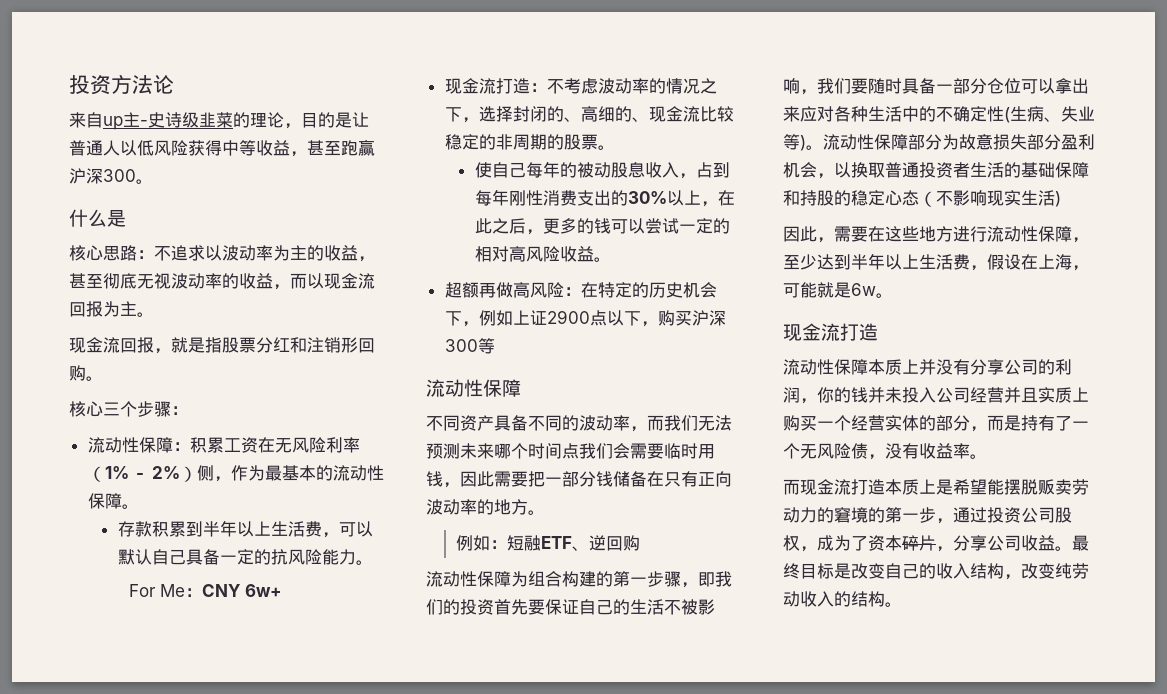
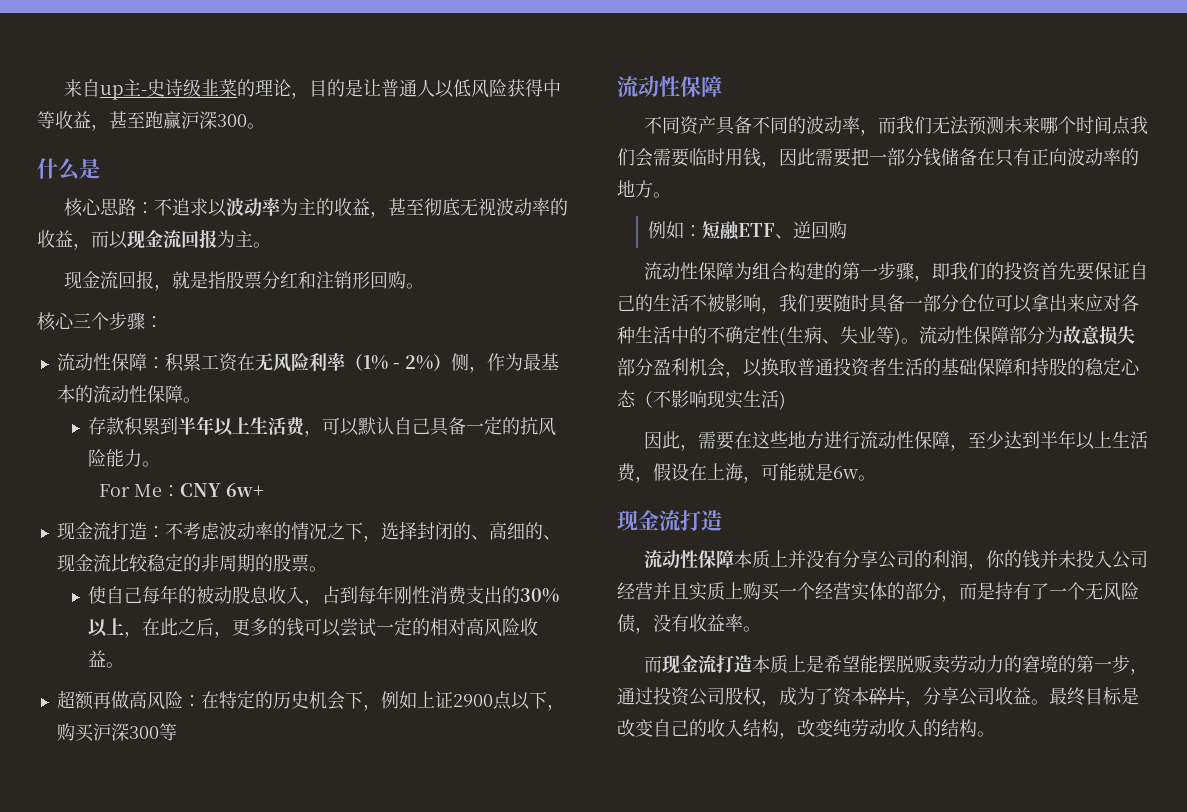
[69,74,174,95] 投资方法论 // -> (64, 88) none

